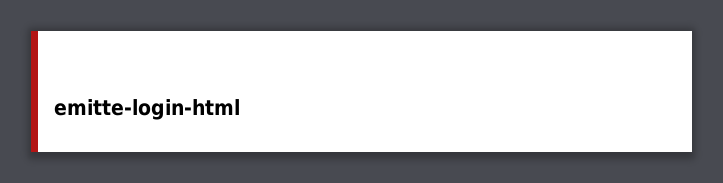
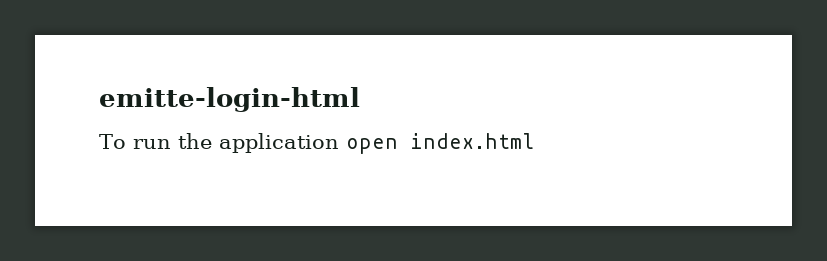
(240, 109) none -> [99,133,534,154] // To run the application open index.html

